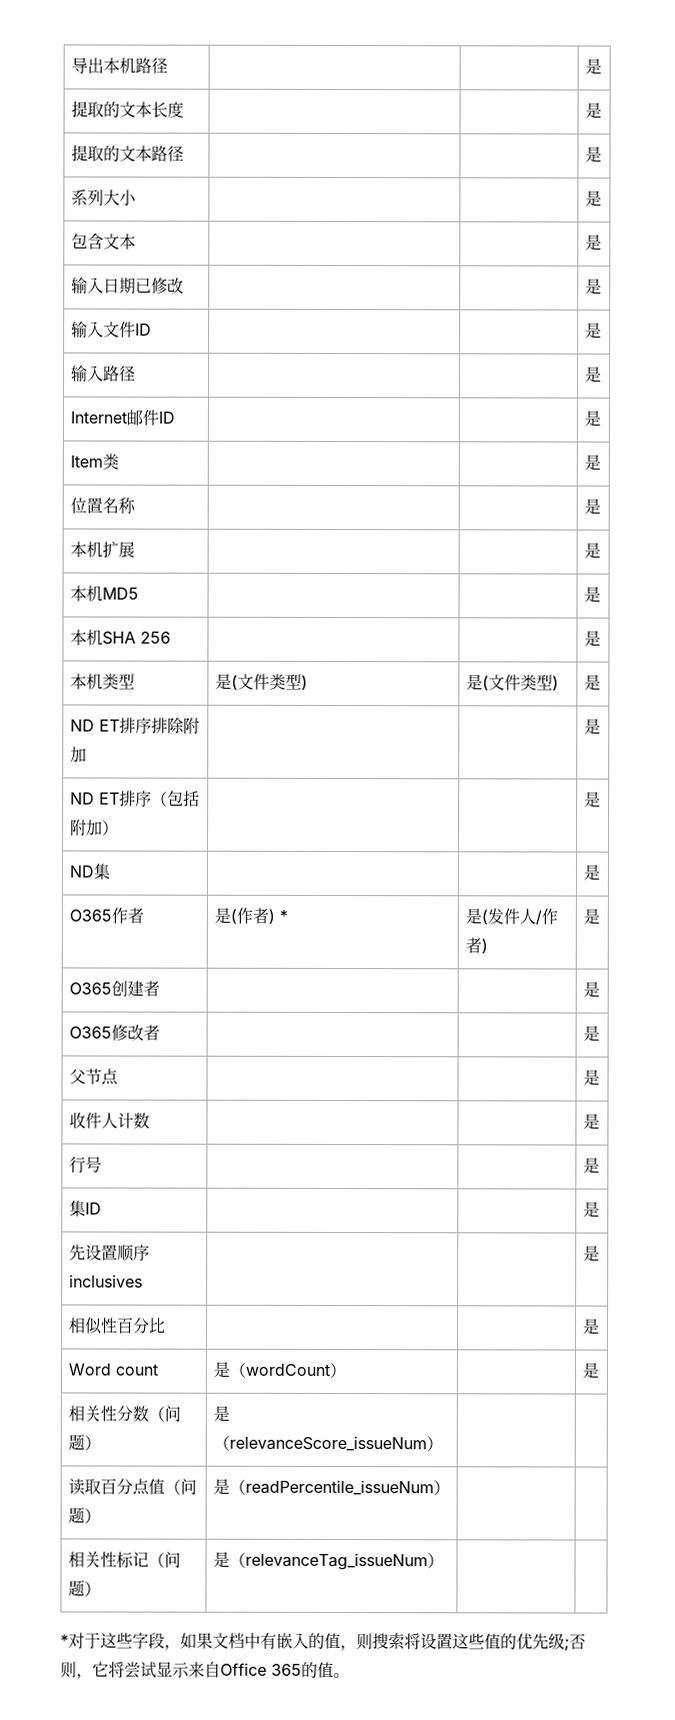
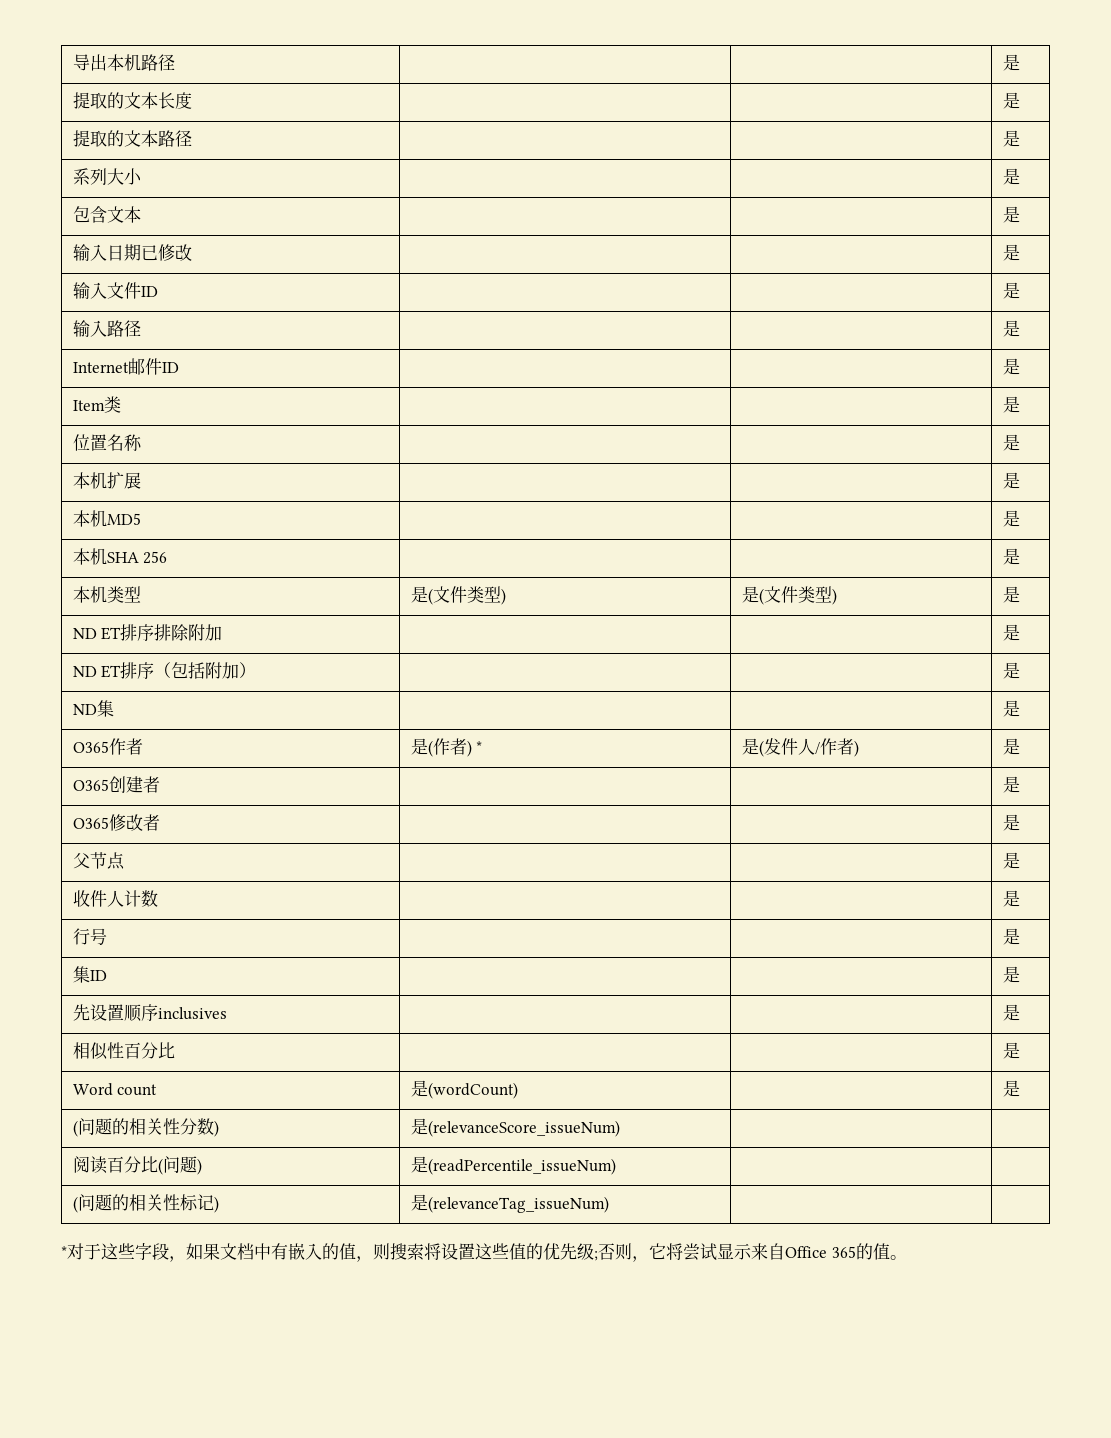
[228,1362,346,1379] [581,1362,599,1379] [67,1405,181,1422] [67,1434,101,1451] [212,1405,230,1422] [212,1435,443,1452] [67,1478,197,1496] [67,1507,101,1524] [212,1478,450,1496] （wordCount） | | 是 // 相关性分数（问题） | 是（relevanceScore_issueNum） | | // 读取百分点值（问题） | 是（readPercentile_issueNum） | | // -> [427,1082,518,1099] [1002,1080,1020,1097] [72,1118,219,1137] [410,1118,620,1137] [72,1156,202,1175] [410,1156,616,1175] [72,1194,129,1213] (wordCount) | | 是 // (问题的相关性分数) | 是(relevanceScore_issueNum) | | // 阅读百分比(问题) | 是(readPercentile_issueNum) | | // (问题的
[147,1551,181,1568] [67,1580,101,1597] [212,1551,444,1571] （问题） | 是（relevanceTag_issueNum） -> [213,1196,219,1213] [410,1194,609,1213] ) | 是(relevanceTag_issueNum)

